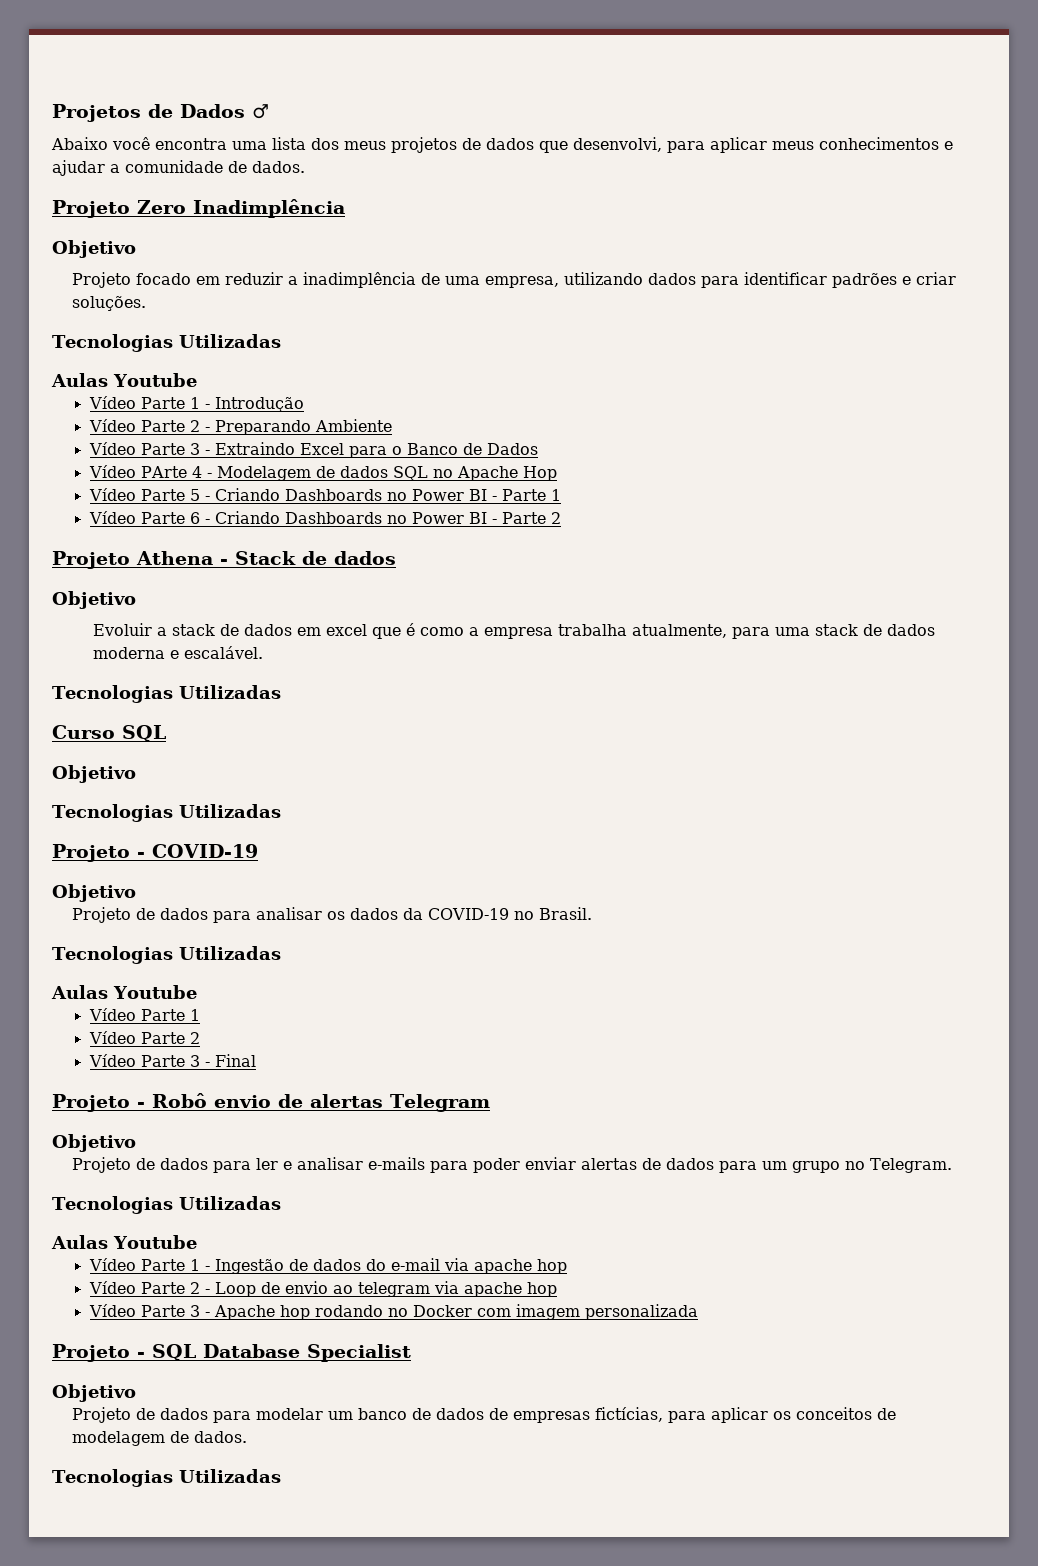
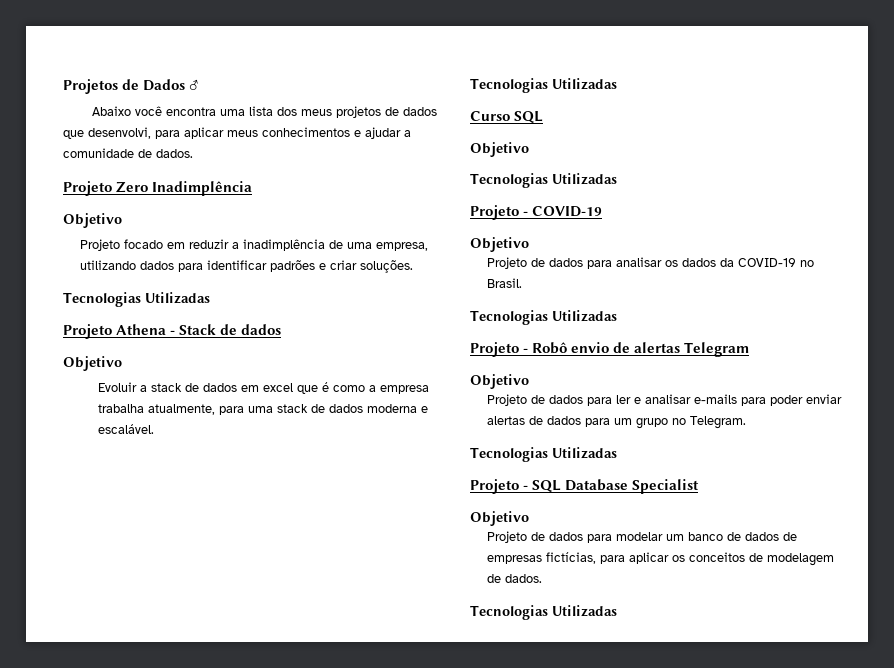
[51,373,197,387] [88,396,304,412] [88,419,392,435] [88,442,538,458] [88,465,557,481] [88,488,561,501] [88,511,561,524] // Aulas Youtube // Vídeo Parte 1 - Introdução // Vídeo Parte 2 - Preparando Ambiente // Vídeo Parte 3 - Extraindo Excel para o Banco de Dados // Vídeo PArte 4 - Modelagem de dados SQL no Apache Hop // Vídeo Parte 5 - Criando Dashboards no Power BI - Parte 1 // Vídeo Parte 6 - Criando Dashboards no Power BI - Parte 2 -> (210, 298) none
[51,985,197,999] [88,1008,200,1021] [88,1031,200,1044] [88,1054,256,1067] // Aulas Youtube // Vídeo Parte 1 // Vídeo Parte 2 // Vídeo Parte 3 - Final -> (617, 316) none
[51,1235,197,1249] [88,1258,567,1274] [88,1281,557,1297] [88,1304,698,1320] // Aulas Youtube // Vídeo Parte 1 - Ingestão de dados do e-mail via apache hop // Vídeo Parte 2 - Loop de envio ao telegram via apache hop // Vídeo Parte 3 - Apache hop rodando no Docker com imagem personalizada -> (617, 453) none

